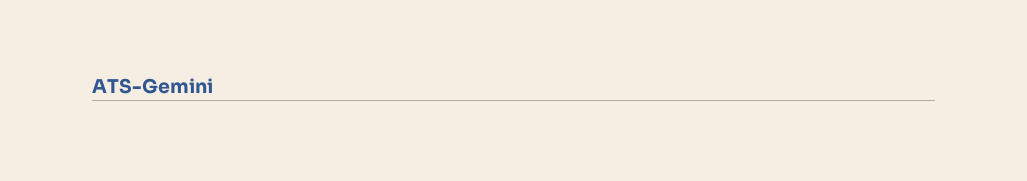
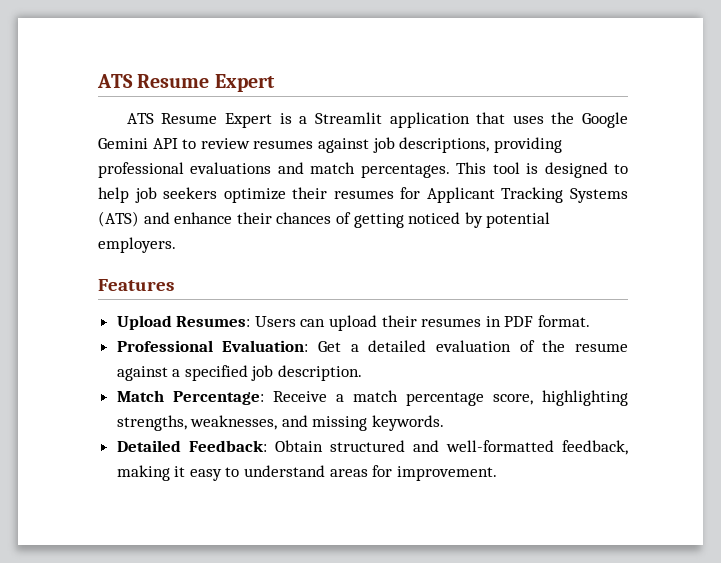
[92,78,213,94] ATS-Gemini -> [97,74,275,92] [126,112,628,128] [98,137,562,153] [98,162,628,178] [98,187,628,203] [98,211,551,228] [98,237,176,253] [98,279,174,291] [116,315,591,331] [116,340,629,352] [116,365,363,381] [116,390,628,406] [116,415,445,431] [116,440,628,455] [116,465,497,481] ATS Resume Expert // ATS Resume Expert is a Streamlit application that uses the Google Gemini API to review resumes against job descriptions, providing professional evaluations and match percentages. This tool is designed to help job seekers optimize their resumes for Applicant Tracking Systems (ATS) and enhance their chances of getting noticed by potential employers. // Features // Upload Resumes: Users can upload their resumes in PDF format. // Professional Evaluation: Get a detailed evaluation of the resume against a specified job description. // Match Percentage: Receive a match percentage score, highlighting strengths, weaknesses, and missing keywords. // Detailed Feedback: Obtain structured and well-formatted feedback, making it easy to understand areas for improvement.

